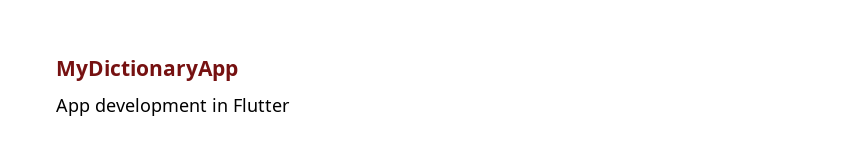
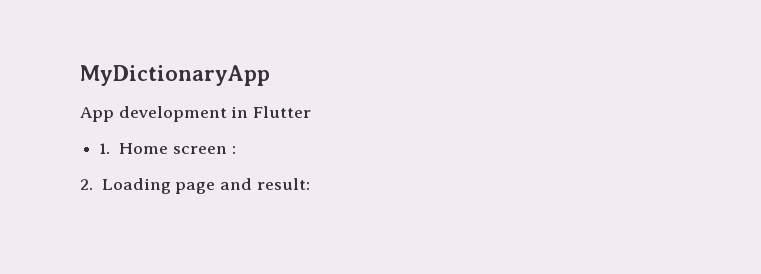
(290, 105) none -> [99,143,236,154] [80,178,310,194] // 1. Home screen : // 2. Loading page and result:

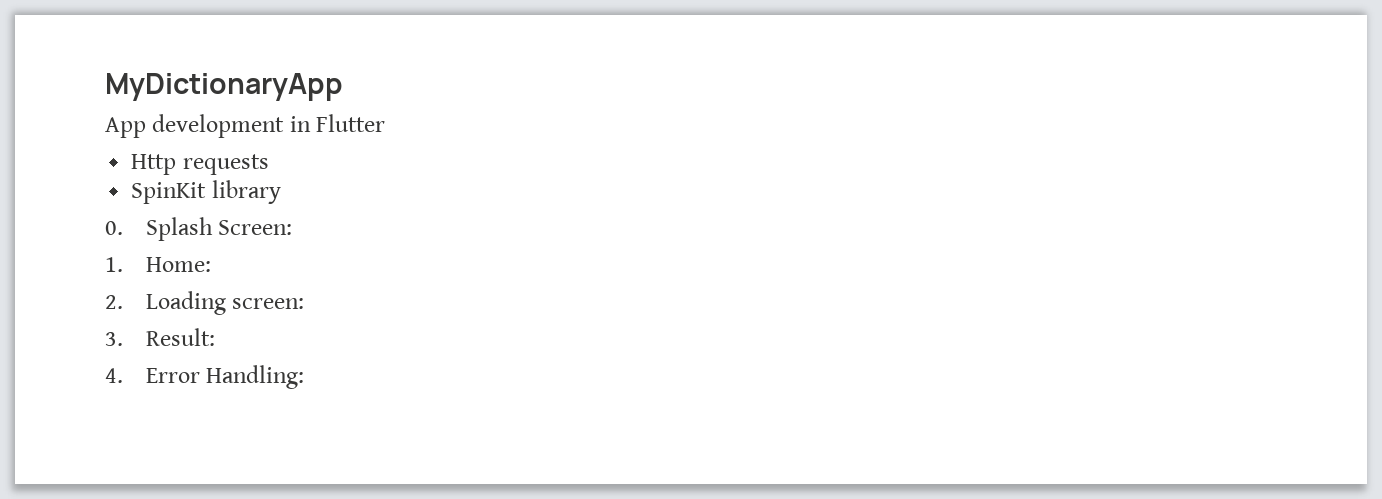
[99,143,236,154] [80,178,310,194] 1. Home screen : // 2. Loading page and result: -> [131,154,269,175] [131,180,281,204] [105,217,293,241] [105,257,211,272] [105,291,305,315] [105,328,215,346] [105,365,305,389] Http requests // SpinKit library // 0. Splash Screen: // 1. Home: // 2. Loading screen: // 3. Result: // 4. Error Handling:

